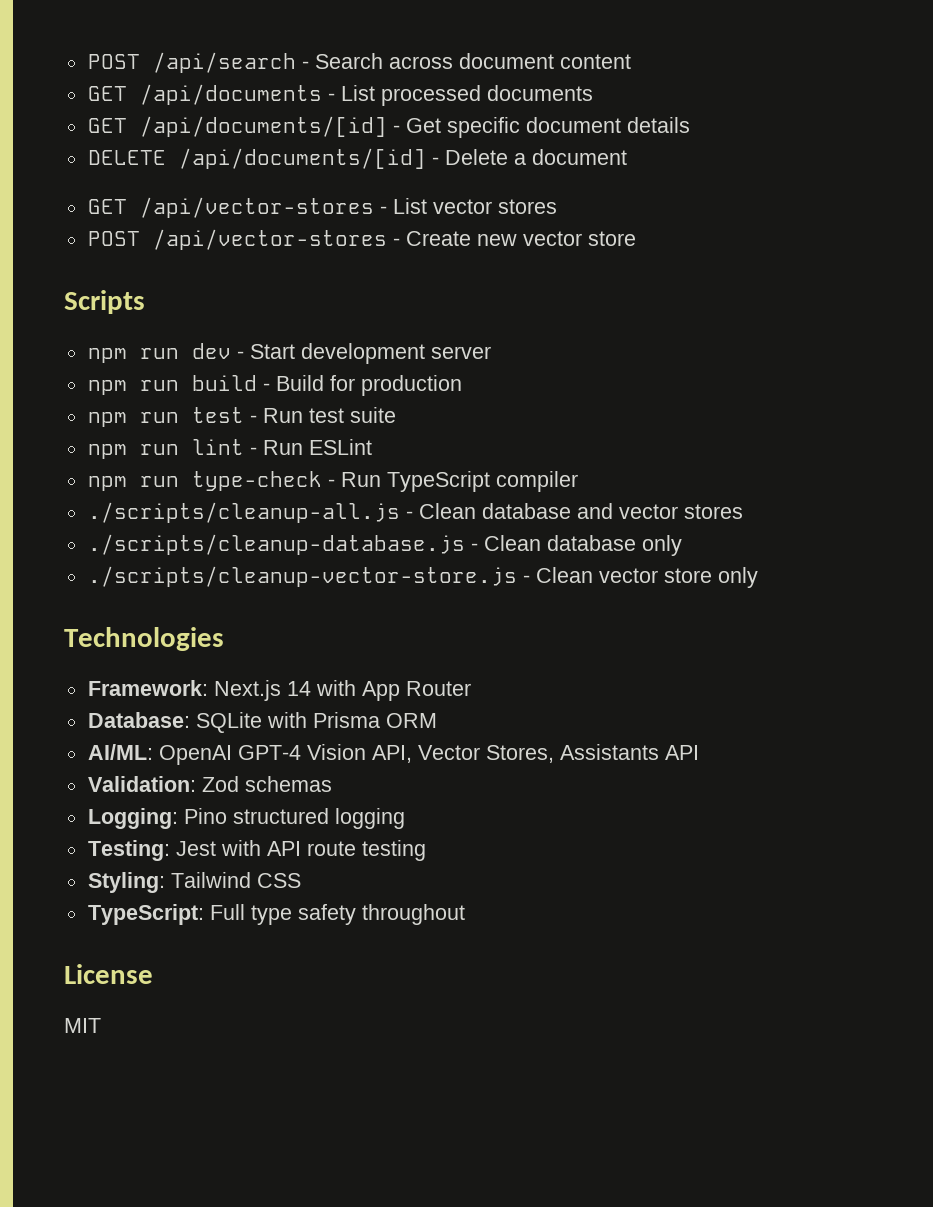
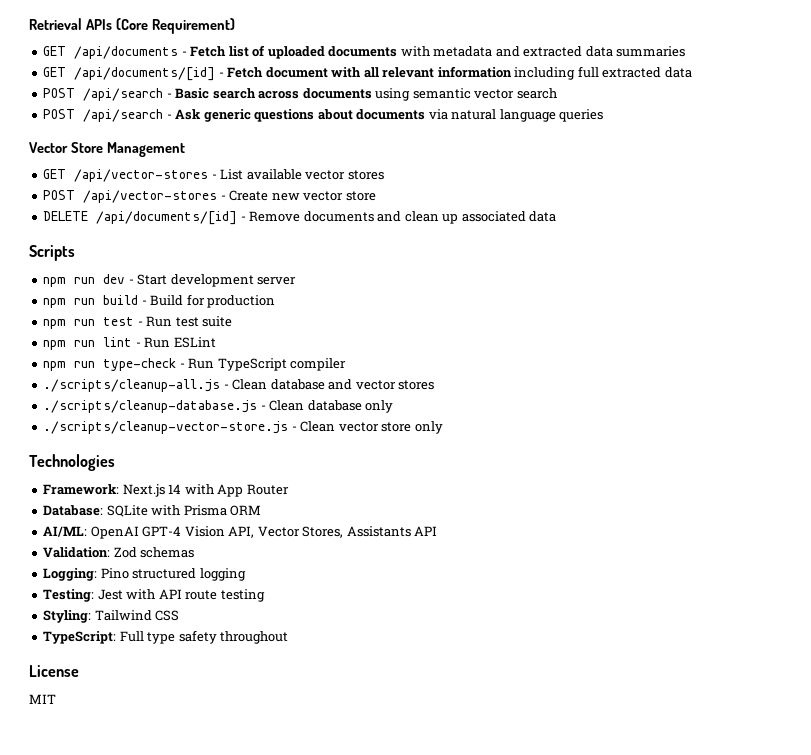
[87,52,631,73] [87,84,593,106] [87,116,690,138] [87,148,627,169] POST /api/search - Search across document content // GET /api/documents - List processed documents // GET /api/documents/[id] - Get specific document details // DELETE /api/documents/[id] - Delete a document -> [29,18,235,34] [43,45,686,59] [43,66,692,81] [43,88,557,101] [43,109,604,122] [29,142,185,157] Retrieval APIs (Core Requirement) // GET /api/documents - Fetch list of uploaded documents with metadata and extracted data summaries // GET /api/documents/[id] - Fetch document with all relevant information including full extracted data // POST /api/search - Basic search across documents using semantic vector search // POST /api/search - Ask generic questions about documents via natural language queries // Vector Store Management
(427, 206) none -> [246,169,302,180] available
(636, 238) none -> [43,211,557,225] // DELETE /api/documents/[id] - Remove documents and clean up associated data

